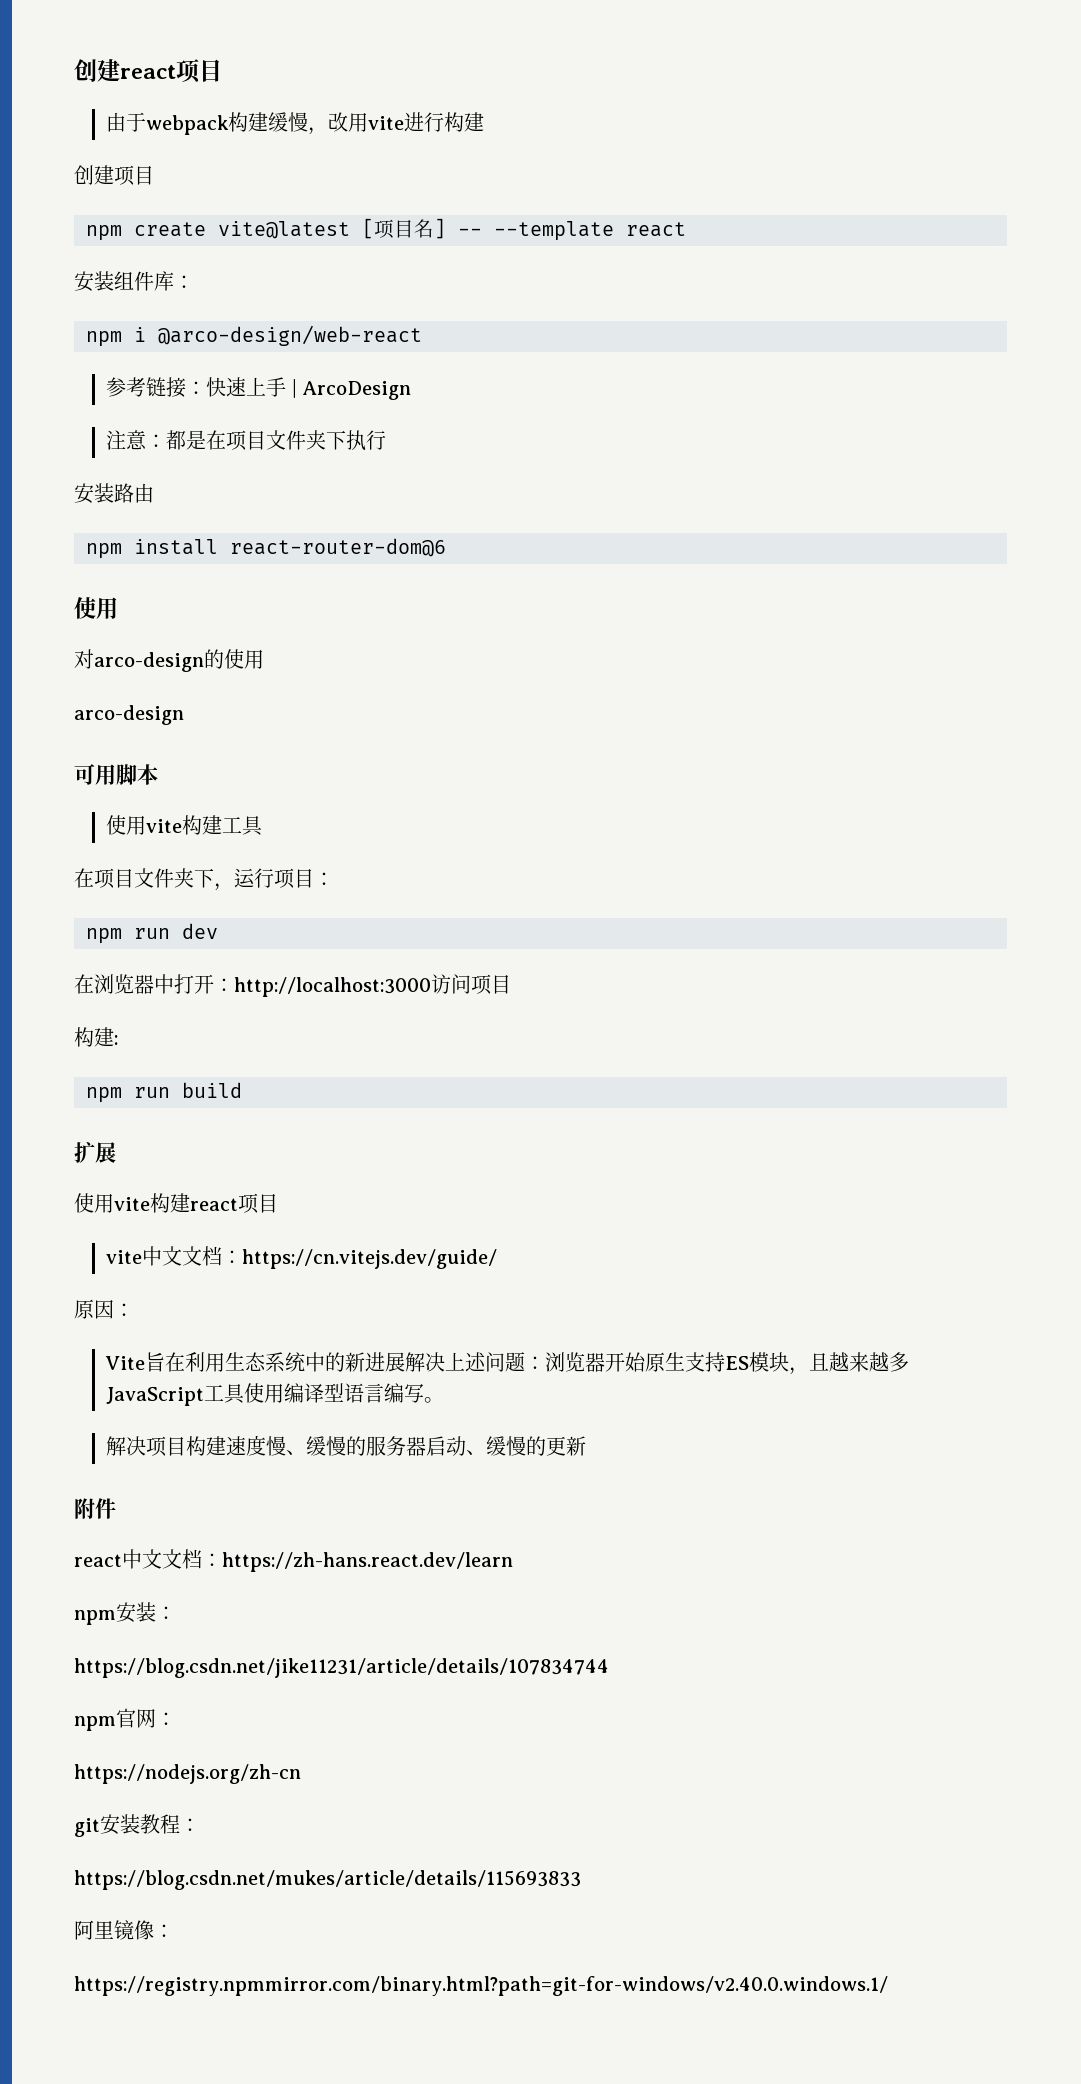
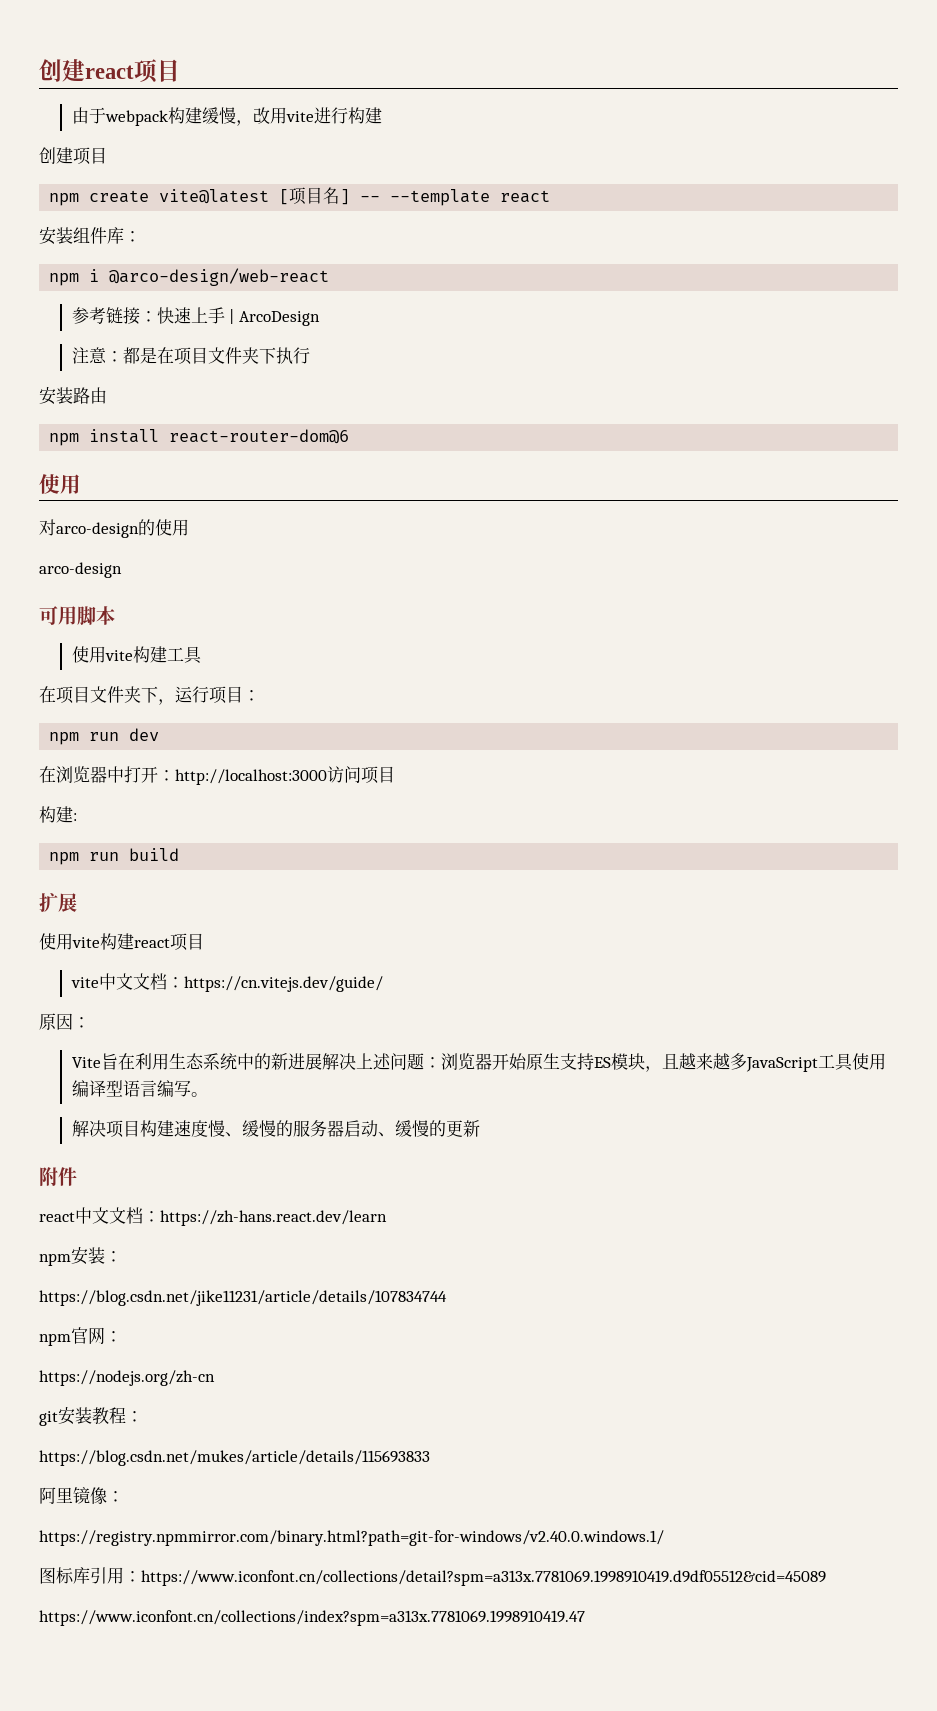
(888, 1986) none -> [39,1567,826,1586] [39,1610,585,1626] // 图标库引用：https://www.iconfont.cn/collections/detail?spm=a313x.7781069.1998910419.d9df05512&cid=45089 // https://www.iconfont.cn/collections/index?spm=a313x.7781069.1998910419.47

